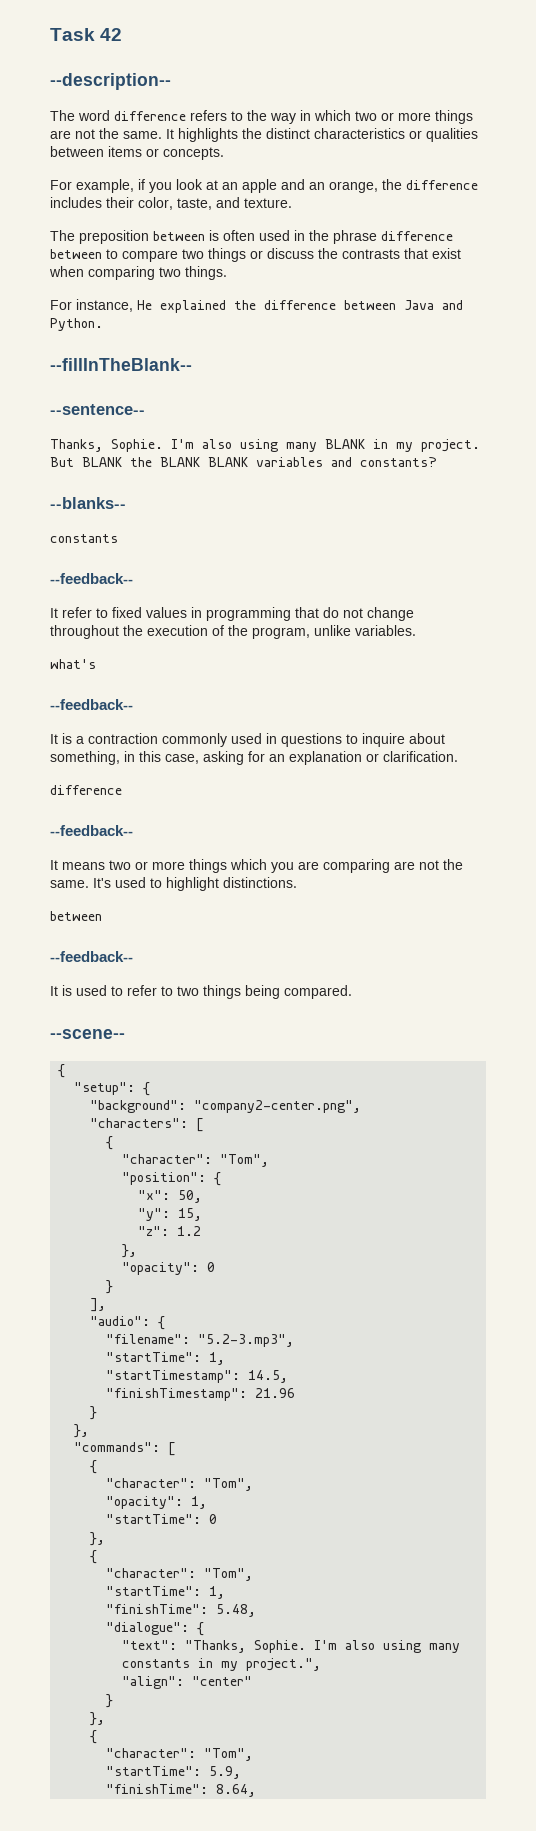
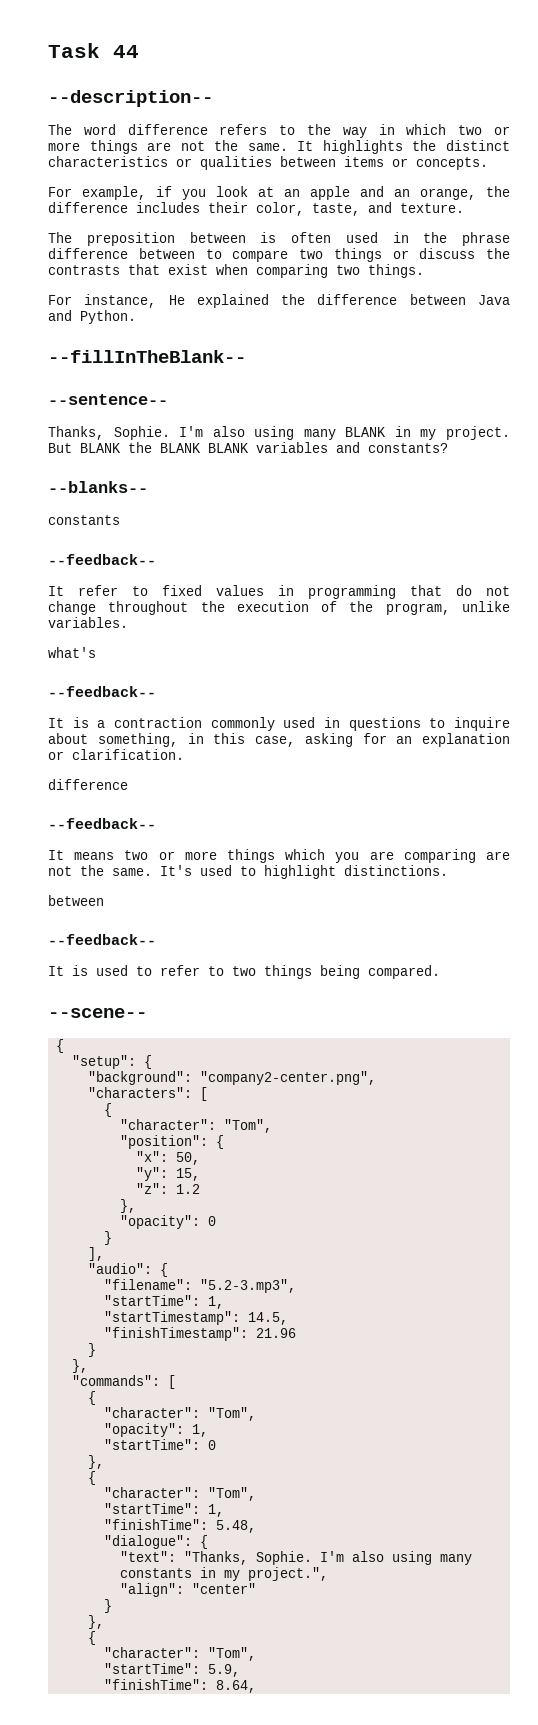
[100,28,123,41] 42 -> [113,45,139,58] 44

